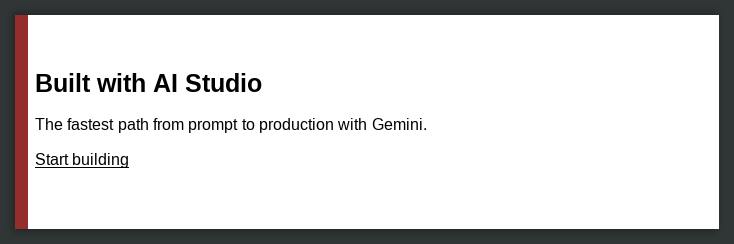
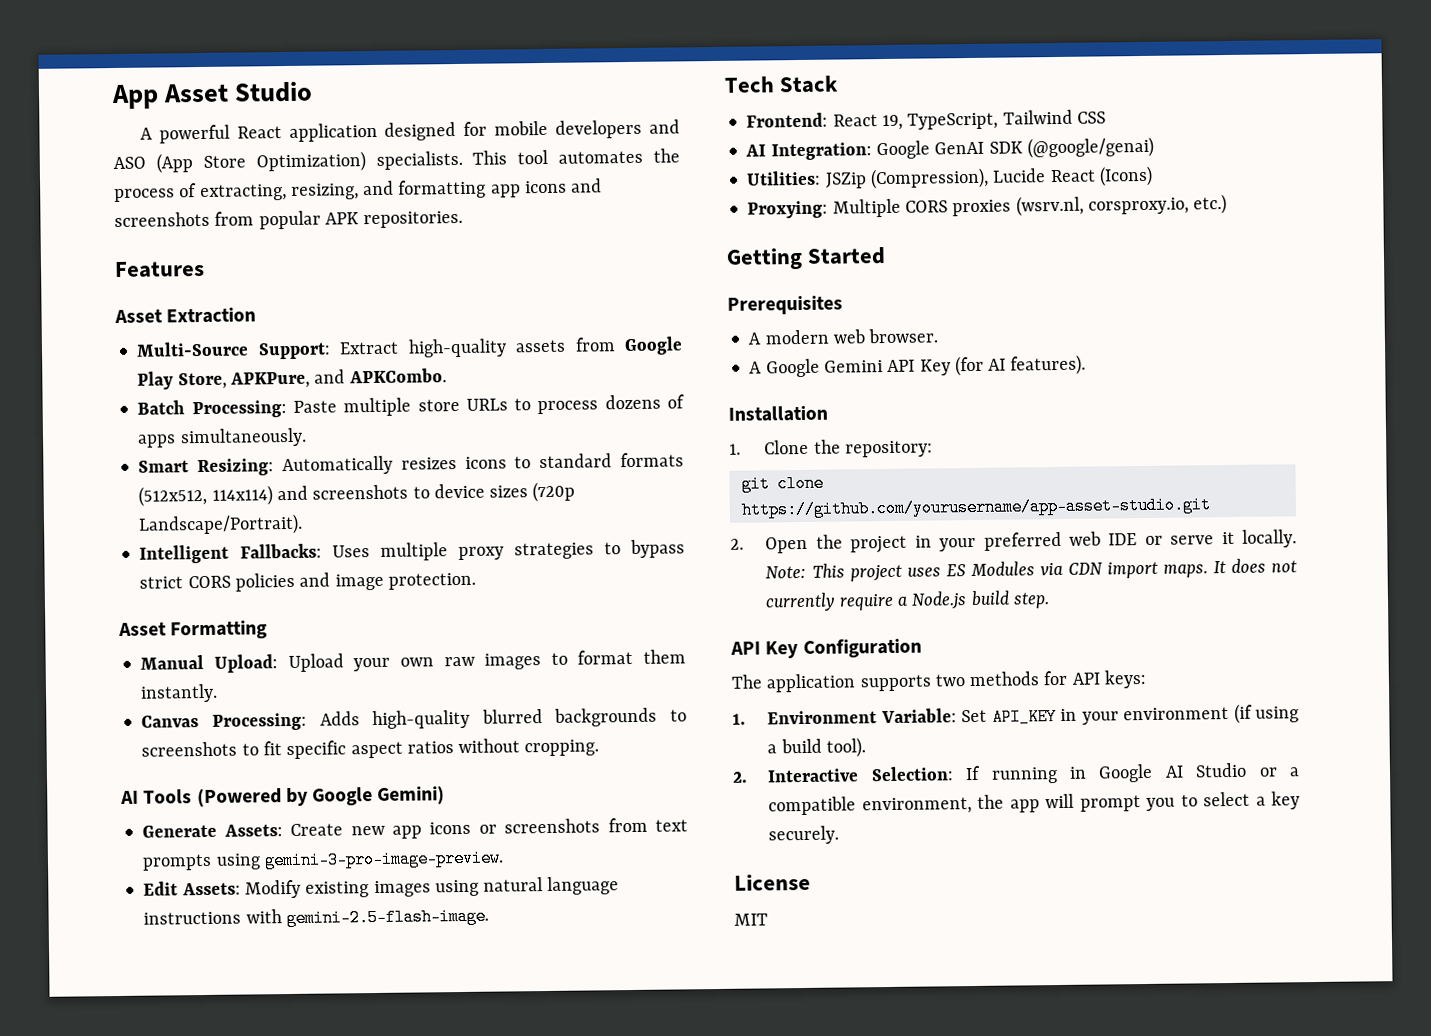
[35,73,262,92] [35,118,427,133] [35,153,130,168] Built with AI Studio // The fastest path from prompt to production with Gemini. // Start building -> [111,81,314,110] [139,119,680,144] [113,148,680,174] [114,178,603,203] [114,210,464,230] [114,260,205,279] [114,307,257,324] [136,336,683,360] [137,368,447,390] [137,394,685,419] [137,427,307,448] [138,452,684,477] [138,481,576,507] [138,513,304,536] [139,539,685,564] [139,572,476,592] [118,620,269,640] [140,649,687,673] [140,683,219,703] [141,707,687,731] [141,738,600,760] [120,786,446,808] [142,817,688,839] [142,849,504,871] [143,876,620,899] [143,907,489,928] [724,75,840,94] [746,109,1106,131] [745,136,1154,161] [746,165,1153,190] [747,193,1228,219] [726,246,887,270] [727,295,843,315] [748,328,939,345] [749,354,1087,378] [728,405,828,422] [729,439,934,458] [740,474,824,493] [740,496,1211,519] [730,529,1297,554] [765,558,1297,582] [765,590,1050,612] [730,637,922,659] [731,669,1147,693] [732,703,1299,726] [767,737,867,758] [732,762,1300,784] [768,791,1300,816] [768,825,840,845] [734,873,811,891] [734,913,768,926] App Asset Studio // A powerful React application designed for mobile developers and ASO (App Store Optimization) specialists. This tool automates the process of extracting, resizing, and formatting app icons and screenshots from popular APK repositories. // Features // Asset Extraction // Multi-Source Support: Extract high-quality assets from Google Play Store, APKPure, and APKCombo. // Batch Processing: Paste multiple store URLs to process dozens of apps simultaneously. // Smart Resizing: Automatically resizes icons to standard formats (512x512, 114x114) and screenshots to device sizes (720p Landscape/Portrait). // Intelligent Fallbacks: Uses multiple proxy strategies to bypass strict CORS policies and image protection. // Asset Formatting // Manual Upload: Upload your own raw images to format them instantly. // Canvas Processing: Adds high-quality blurred backgrounds to screenshots to fit specific aspect ratios without cropping. // AI Tools (Powered by Google Gemini) // Generate Assets: Create new app icons or screenshots from text prompts using gemini-3-pro-image-preview. // Edit Assets: Modify existing images using natural language instructions with gemini-2.5-flash-image. // Tech Stack // Frontend: React 19, TypeScript, Tailwind CSS // AI Integration: Google GenAI SDK (@google/genai) // Utilities: JSZip (Compression), Lucide React (Icons) // Proxying: Multiple CORS proxies (wsrv.nl, corsproxy.io, etc.) // Getting Started // Prerequisites // A modern web browser. // A Google Gemini API Key (for AI features). // Installation // 1. Clone the repository: // git clone https://github.com/yourusername/app-asset-studio.git // 2. Open the project in your preferred web IDE or serve it locally. Note: This project uses ES Modules via CDN import maps. It does not currently require a Node.js build step. // API Key Configuration // The application supports two methods for API keys: // 1. Environment Variable: Set API_KEY in your environment (if using a build tool). // 2. Interactive Selection: If running in Google AI Studio or a compatible environment, the app will prompt you to select a key securely. // License // MIT

